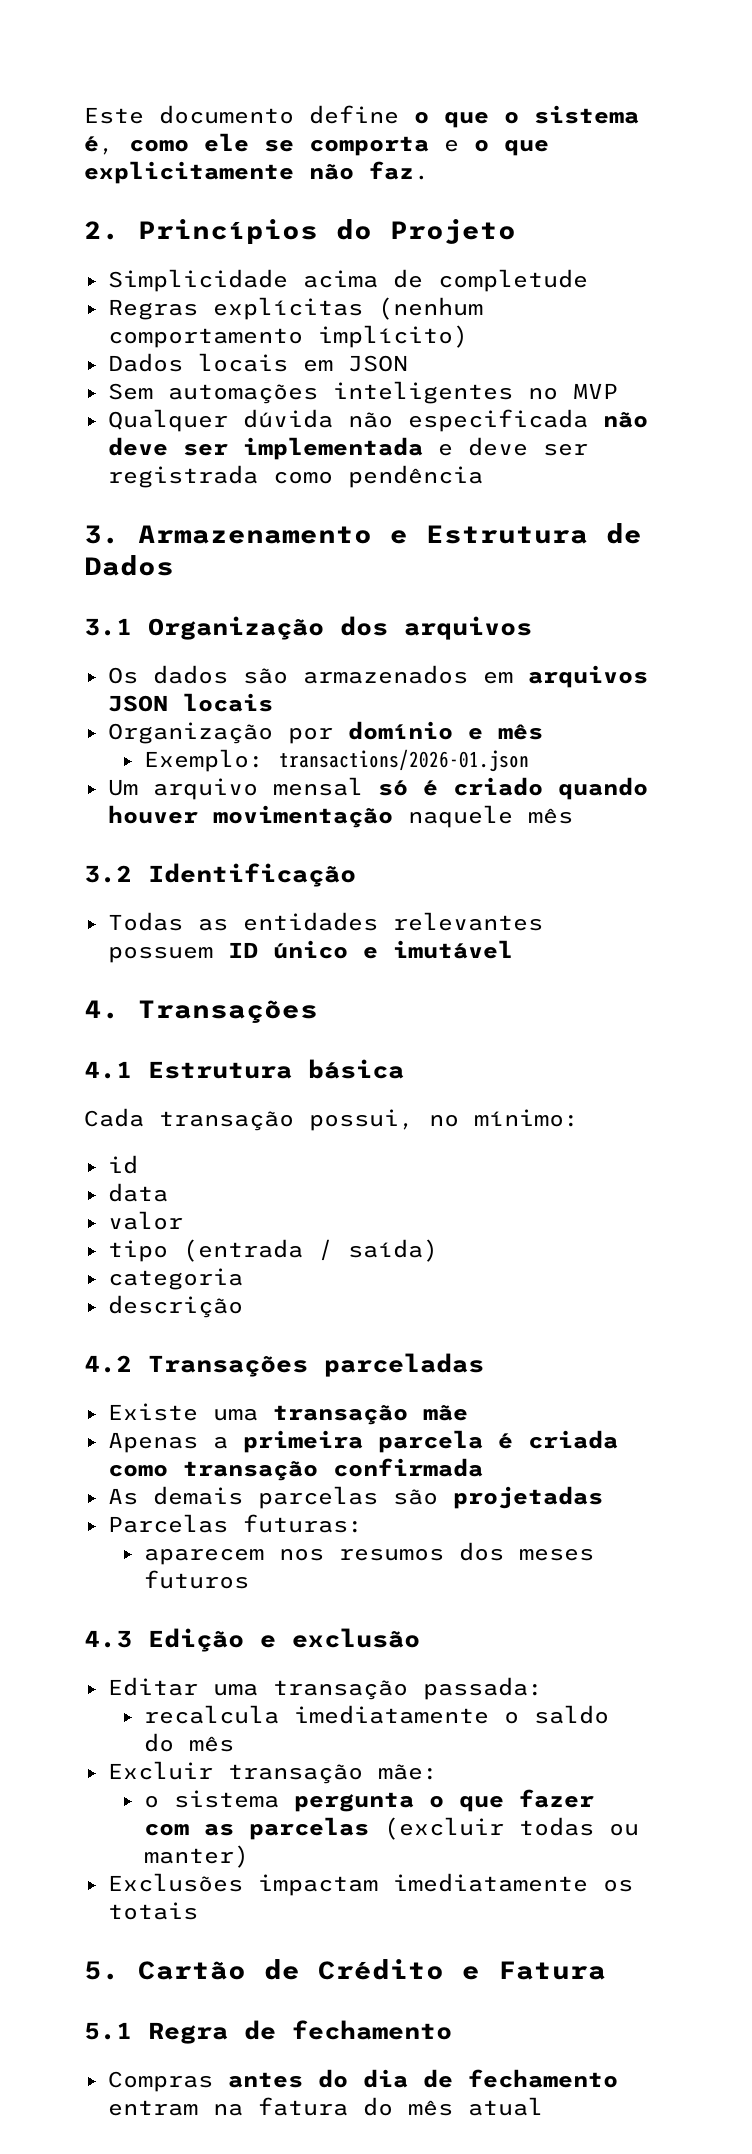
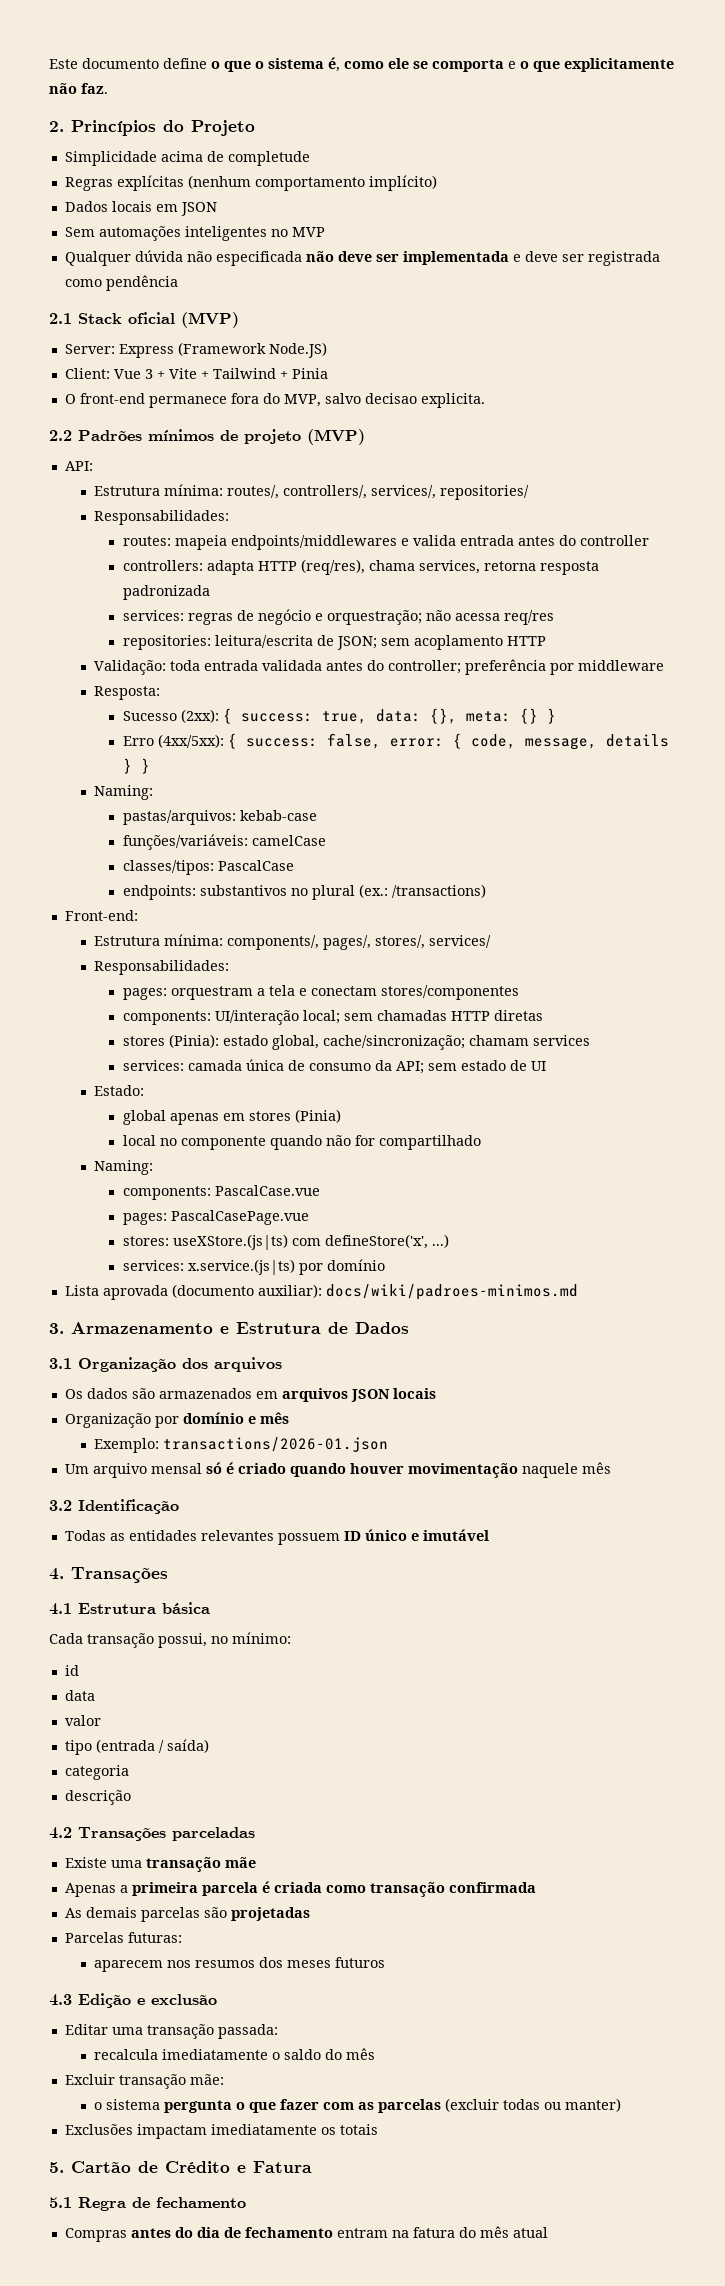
(483, 476) none -> [49,312,239,328] [64,342,327,358] [64,368,328,379] [64,393,485,408] [49,429,365,445] [64,461,93,471] [93,484,529,500] [93,510,229,525] [122,535,649,550] [122,559,599,575] [122,585,210,600] [122,609,554,625] [122,635,546,650] [93,659,664,675] [93,686,160,700] [122,708,556,724] [122,733,669,750] [122,758,150,774] [93,785,153,800] [122,810,317,825] [122,834,326,850] [122,860,294,875] [122,884,486,900] [64,910,138,921] [93,934,491,950] [93,960,229,975] [122,985,519,1000] [122,1010,543,1025] [122,1034,590,1050] [122,1059,546,1074] [93,1085,144,1096] [122,1109,341,1125] [122,1135,481,1150] [93,1160,153,1175] [122,1185,320,1200] [122,1210,309,1225] [122,1234,449,1250] [122,1259,385,1275] [64,1284,578,1300] // 2.1 Stack oficial (MVP) // Server: Express (Framework Node.JS) // Client: Vue 3 + Vite + Tailwind + Pinia // O front-end permanece fora do MVP, salvo decisao explicita. // 2.2 Padrões mínimos de projeto (MVP) // API: // Estrutura mínima: routes/, controllers/, services/, repositories/ // Responsabilidades: // routes: mapeia endpoints/middlewares e valida entrada antes do controller // controllers: adapta HTTP (req/res), chama services, retorna resposta padronizada // services: regras de negócio e orquestração; não acessa req/res // repositories: leitura/escrita de JSON; sem acoplamento HTTP // Validação: toda entrada validada antes do controller; preferência por middleware // Resposta: // Sucesso (2xx): { success: true, data: {}, meta: {} } // Erro (4xx/5xx): { success: false, error: { code, message, details } } // Naming: // pastas/arquivos: kebab-case // funções/variáveis: camelCase // classes/tipos: PascalCase // endpoints: substantivos no plural (ex.: /transactions) // Front-end: // Estrutura mínima: components/, pages/, stores/, services/ // Responsabilidades: // pages: orquestram a tela e conectam stores/componentes // components: UI/interação local; sem chamadas HTTP diretas // stores (Pinia): estado global, cache/sincronização; chamam services // services: camada única de consumo da API; sem estado de UI // Estado: // global apenas em stores (Pinia) // local no componente quando não for compartilhado // Naming: // components: PascalCase.vue // pages: PascalCasePage.vue // stores: useXStore.(js|ts) com defineStore('x', ...) // services: x.service.(js|ts) por domínio // Lista aprovada (documento auxiliar): docs/wiki/padroes-minimos.md

